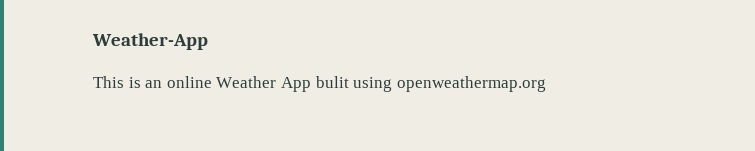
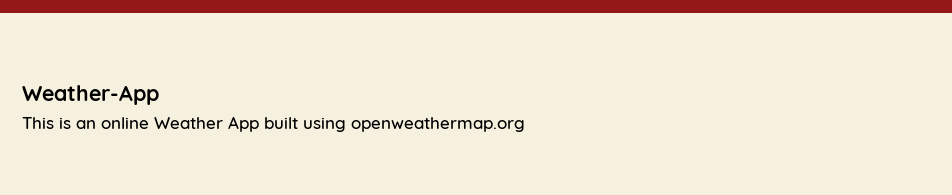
[315,76,349,88] bulit -> [264,117,298,129] built

